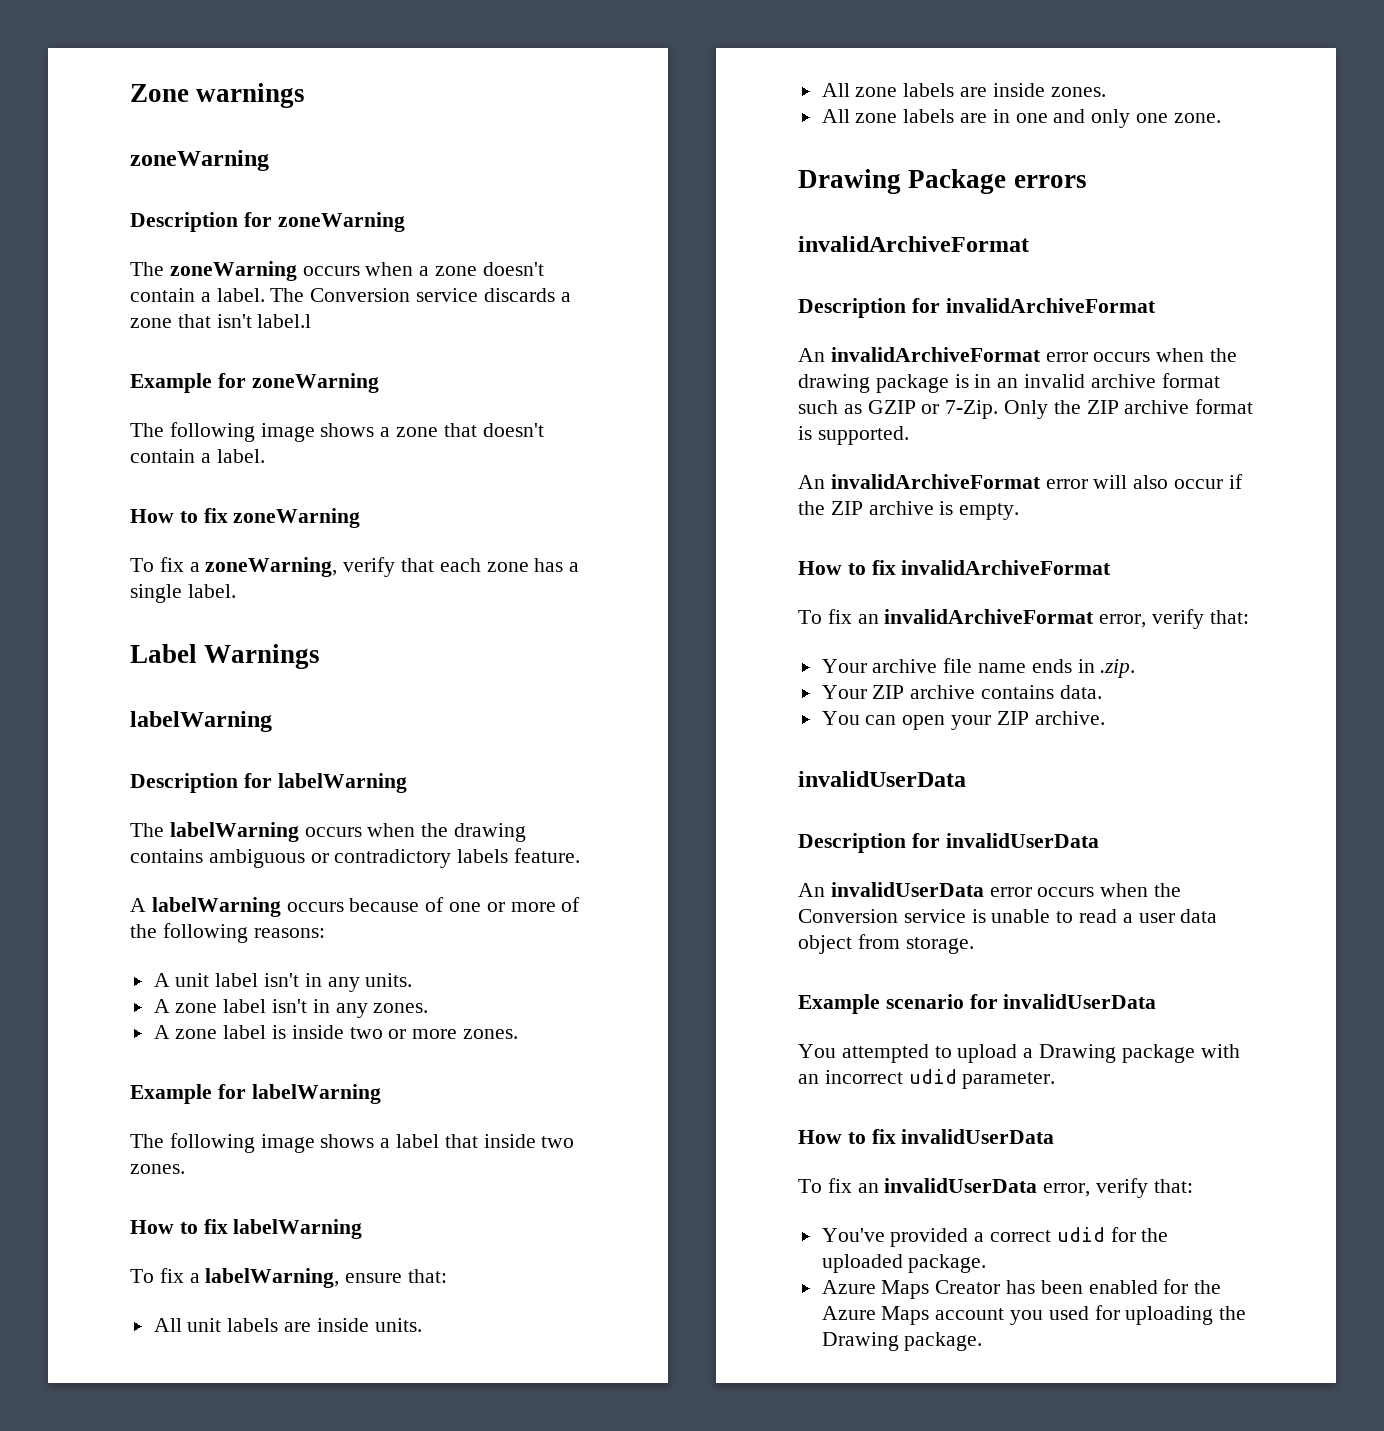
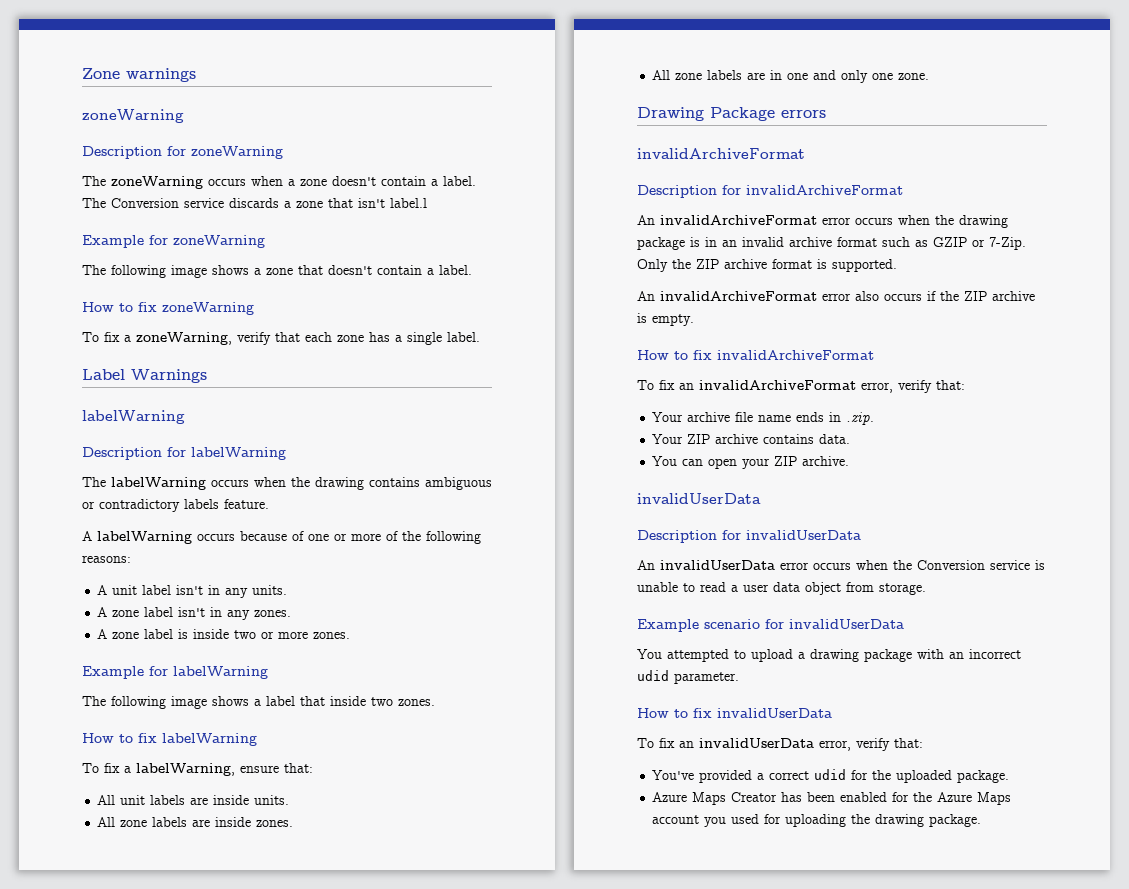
[1093,475,1224,489] will also occur -> [855,291,922,301] also occurs
[1039,1044,1117,1063] Drawing -> [810,649,859,662] drawing
[821,1332,899,1351] Drawing -> [875,814,925,827] drawing

